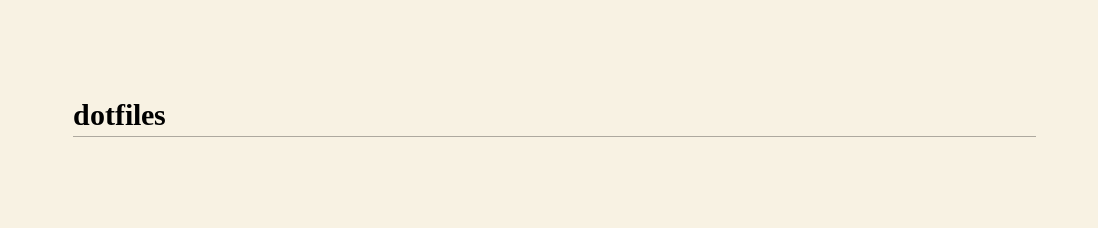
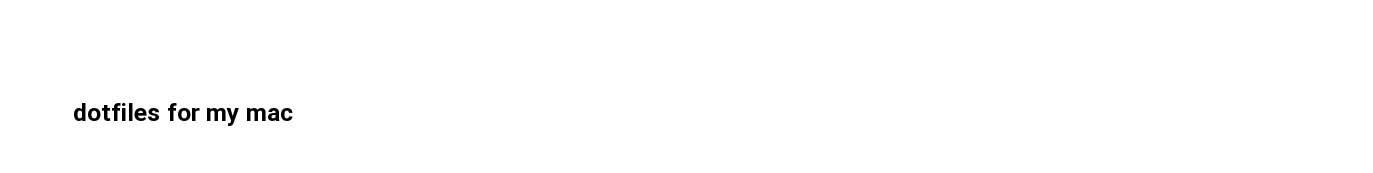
(166, 114) none -> [166,103,293,126] for my mac

